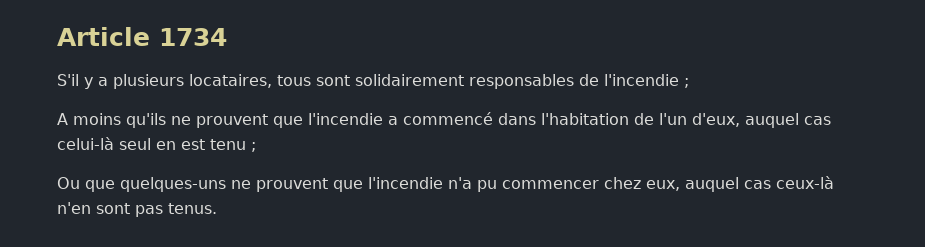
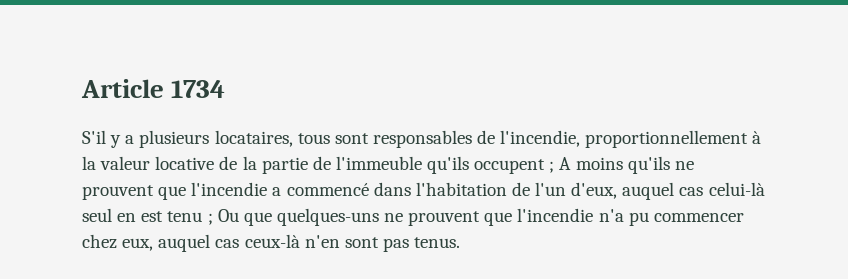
[355,74,464,86] solidairement -> (369, 138) none
[604,74,689,88] l'incendie ; // -> [500,130,762,148] [82,156,555,174] l'incendie, proportionnellement à la valeur locative de la partie de l'immeuble qu'ils occupent ;
(256, 147) // -> (213, 219) none

